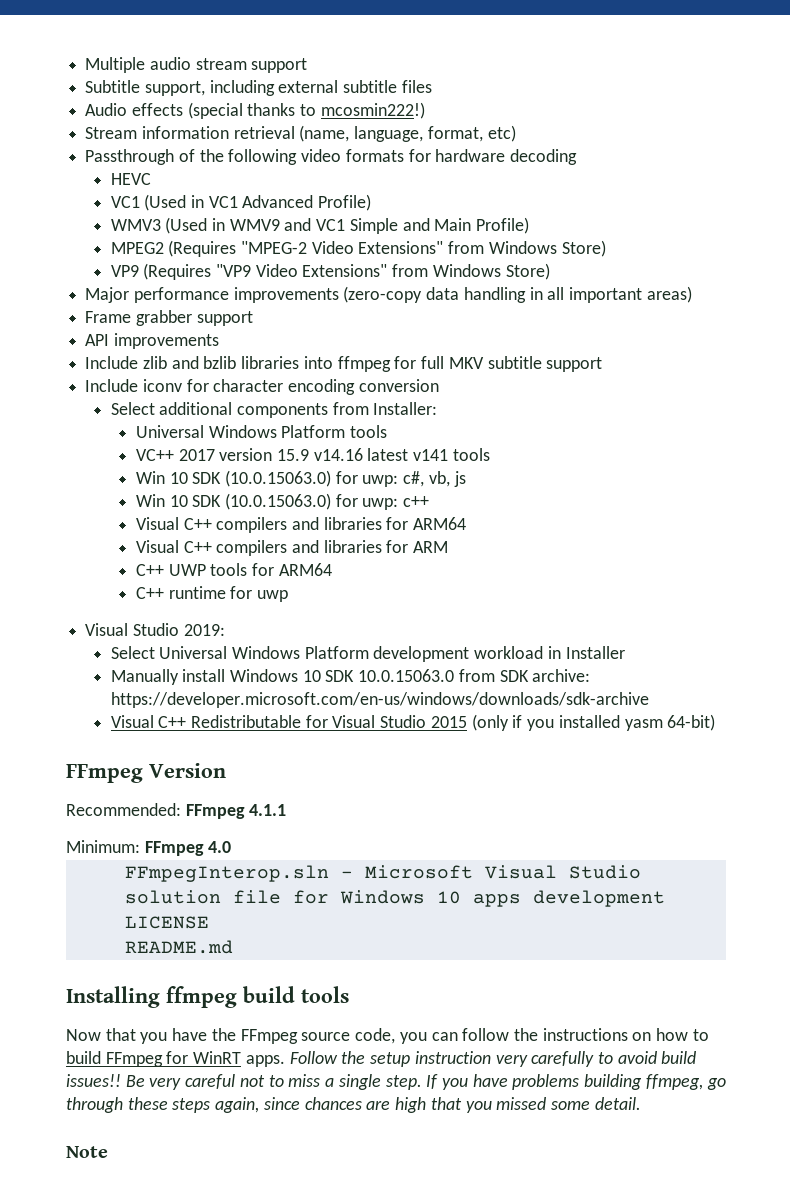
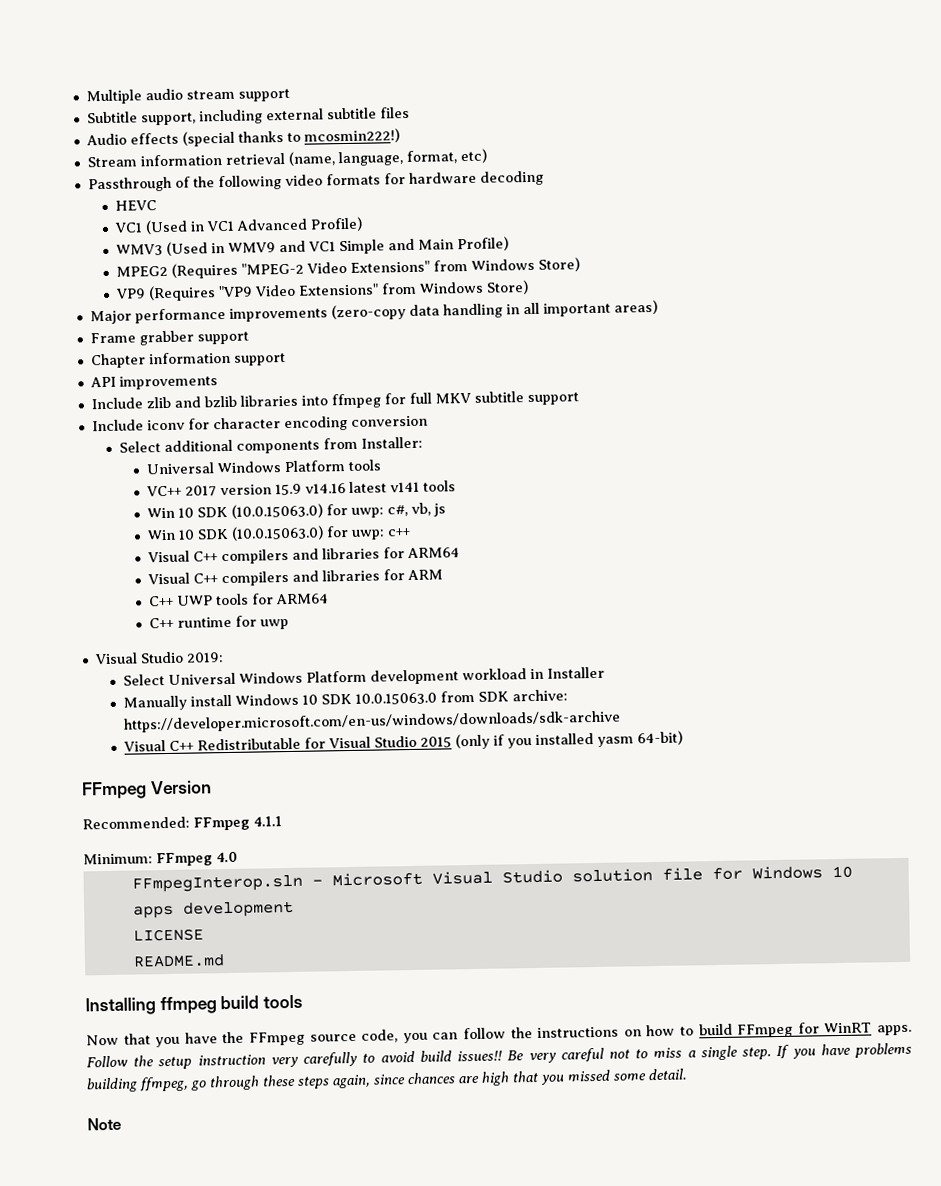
(253, 318) none -> [90,351,286,369] // Chapter information support

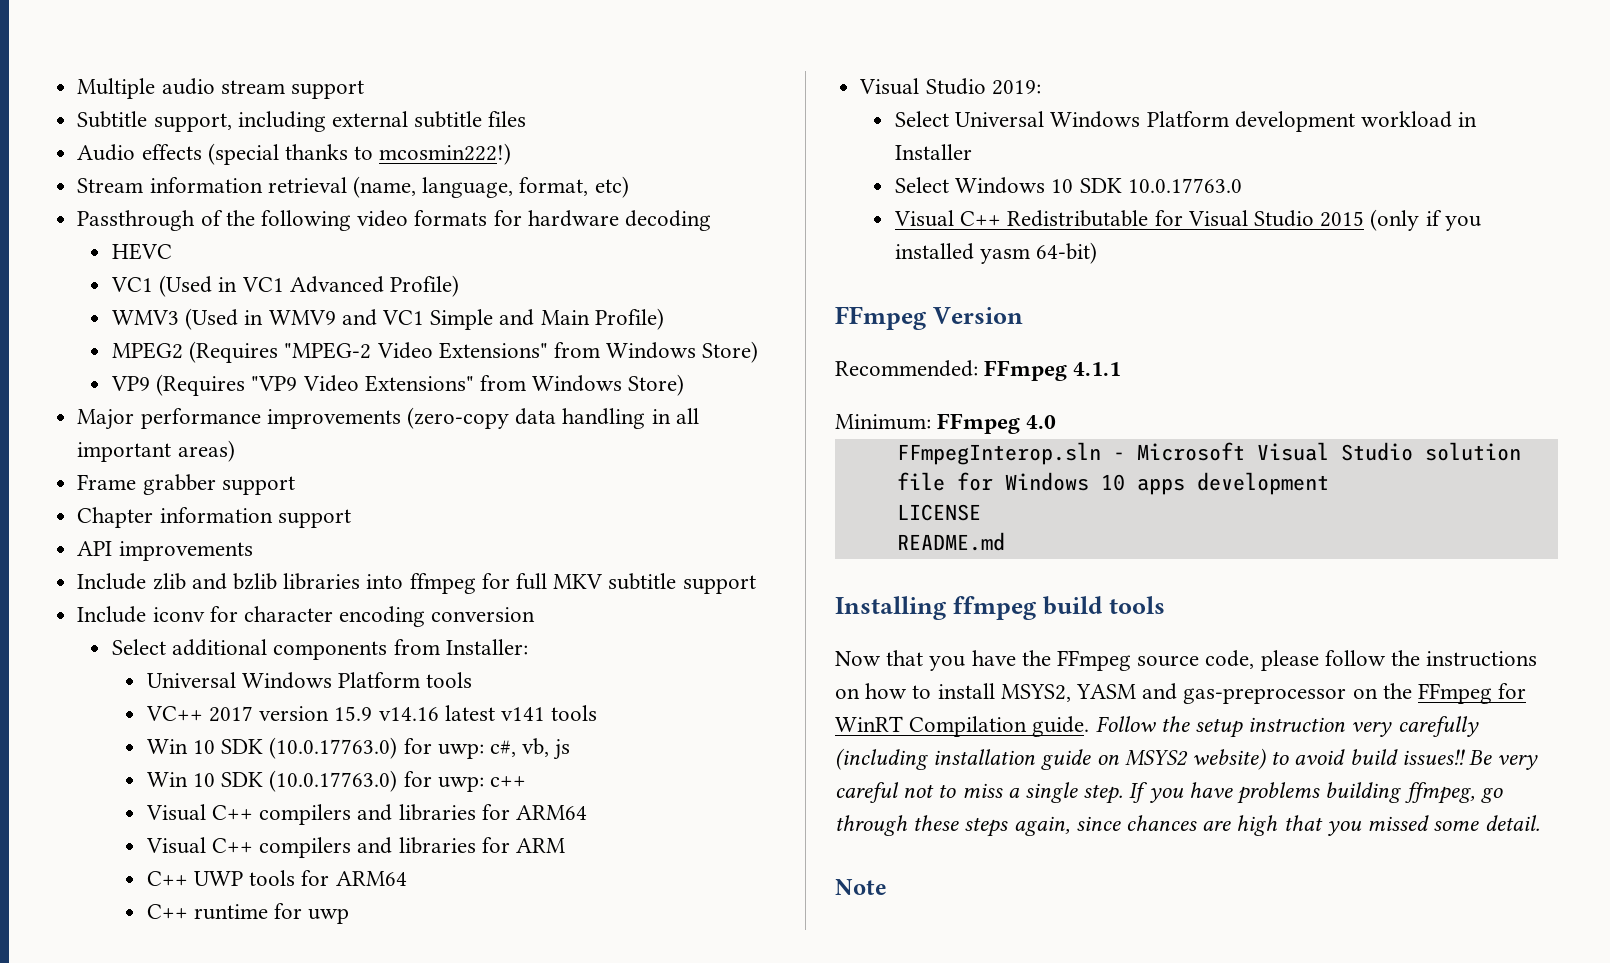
[231,503,324,519] (10.0.15063.0) -> [269,737,398,759] (10.0.17763.0)
[231,525,325,541] (10.0.15063.0) -> [269,770,398,792] (10.0.17763.0)
[123,694,233,711] Manually install -> [894,177,949,193] Select
[355,689,569,705] [124,710,622,733] 10.0.15063.0 from SDK archive: https://developer.microsoft.com/en-us/windows/downloads/sdk-archive -> [1127,178,1242,193] 10.0.17763.0
[402,1032,459,1044] you can -> [1260,650,1319,671] please
[698,1023,733,1036] build -> [937,683,1412,704] install MSYS2, YASM and gas-preprocessor on the
[877,1024,913,1036] apps. -> [909,716,1090,737] Compilation guide.
(359, 1059) none -> [835,748,1267,770] (including installation guide on MSYS2 website)

